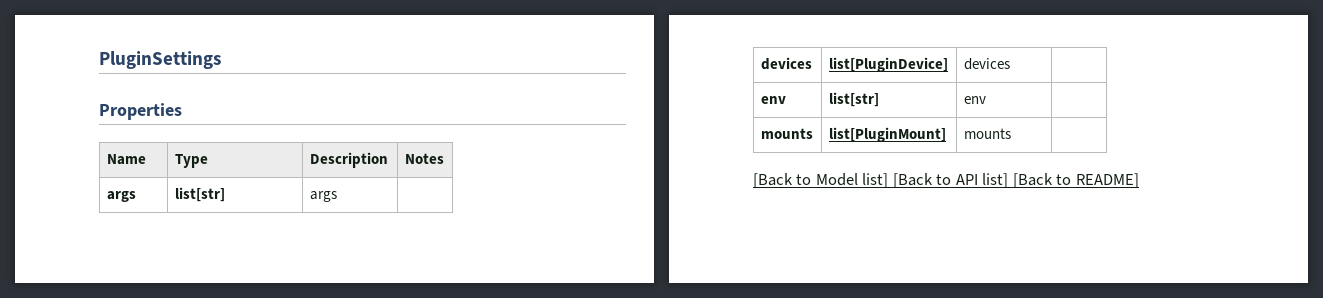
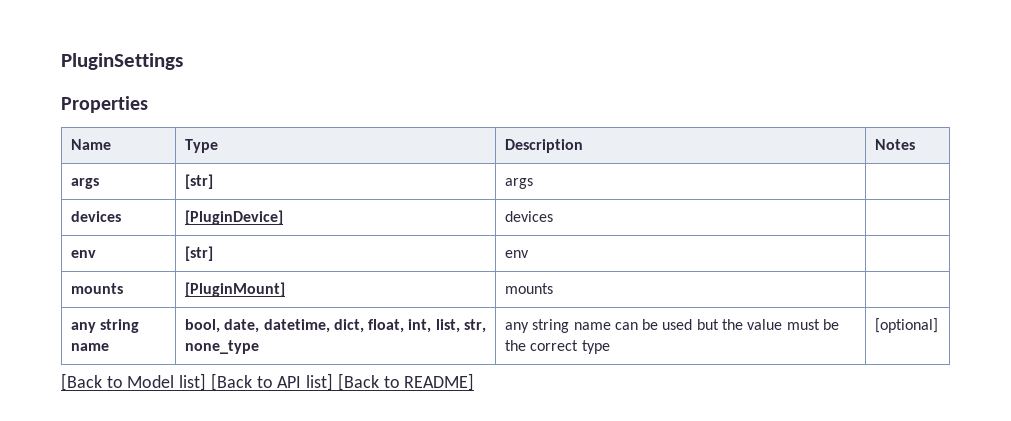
[174,187,225,202] list[str] -> [184,174,213,189] [str]
[828,57,948,72] list[PluginDevice] -> [184,210,283,225] [PluginDevice]
[828,92,879,107] list[str] -> [184,246,213,261] [str]
[828,127,946,142] [963,128,1011,139] list[PluginMount] | mounts | -> [184,282,285,297] [504,283,553,294] [70,319,140,333] [70,343,109,351] [184,319,487,333] [184,340,259,354] [504,319,840,333] [504,340,610,354] [874,318,938,333] [PluginMount] | mounts | // any string name | bool, date, datetime, dict, float, int, list, str, none_type | any string name can be used but the value must be the correct type | [optional]

